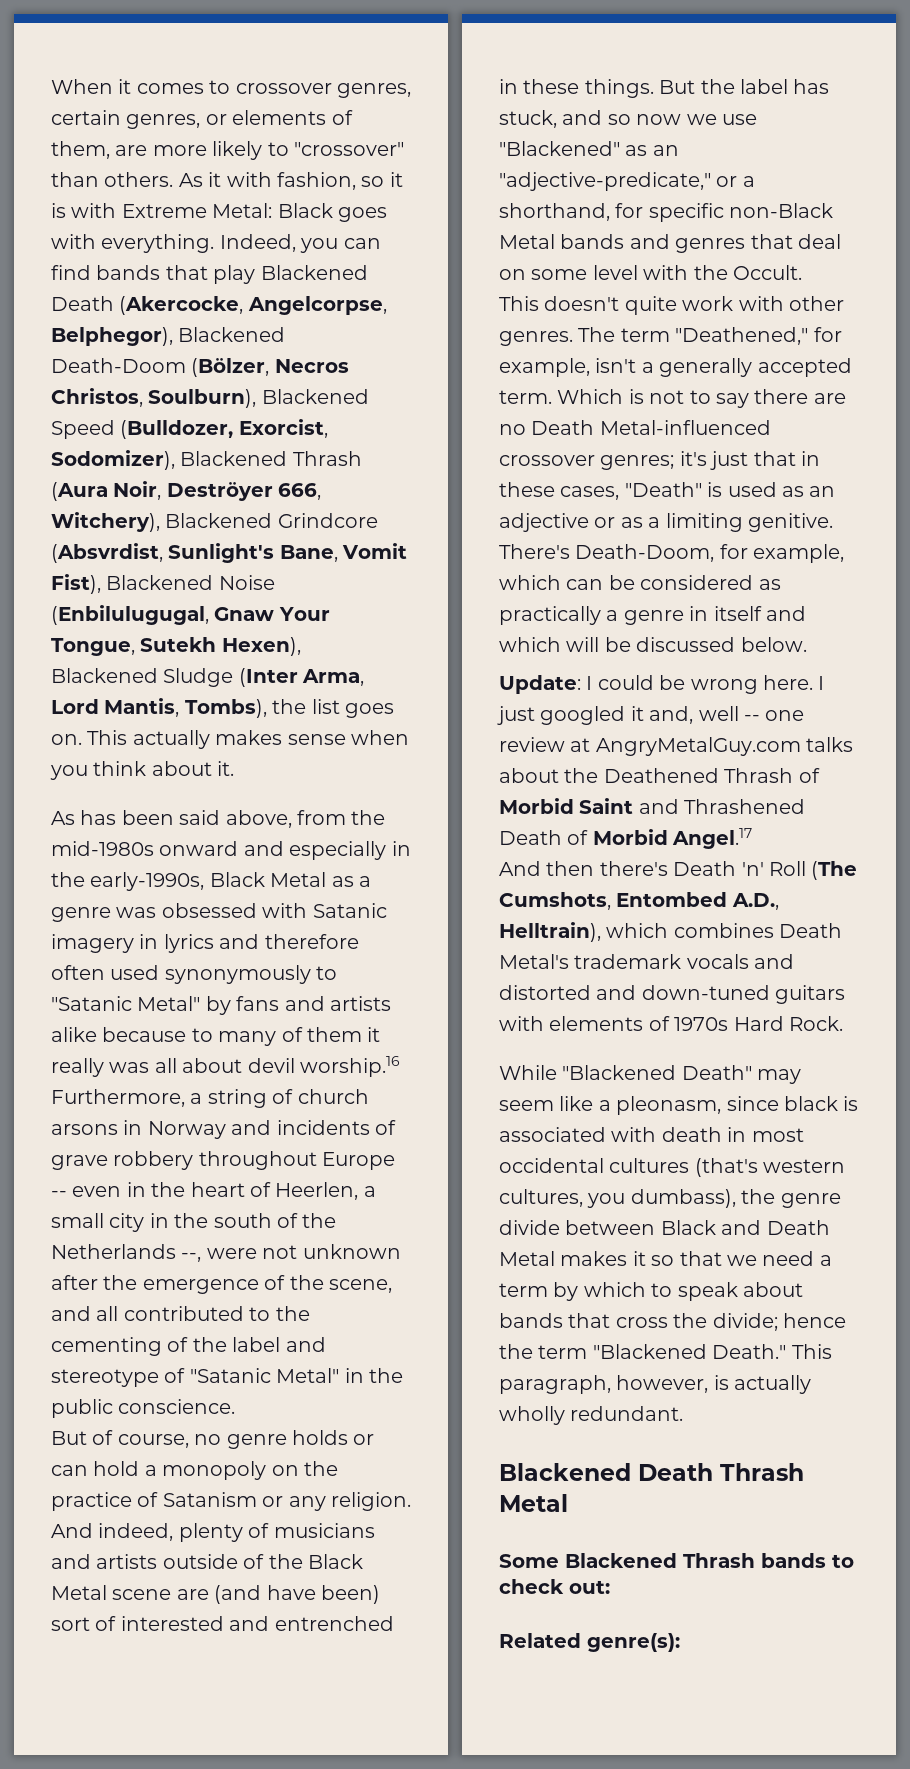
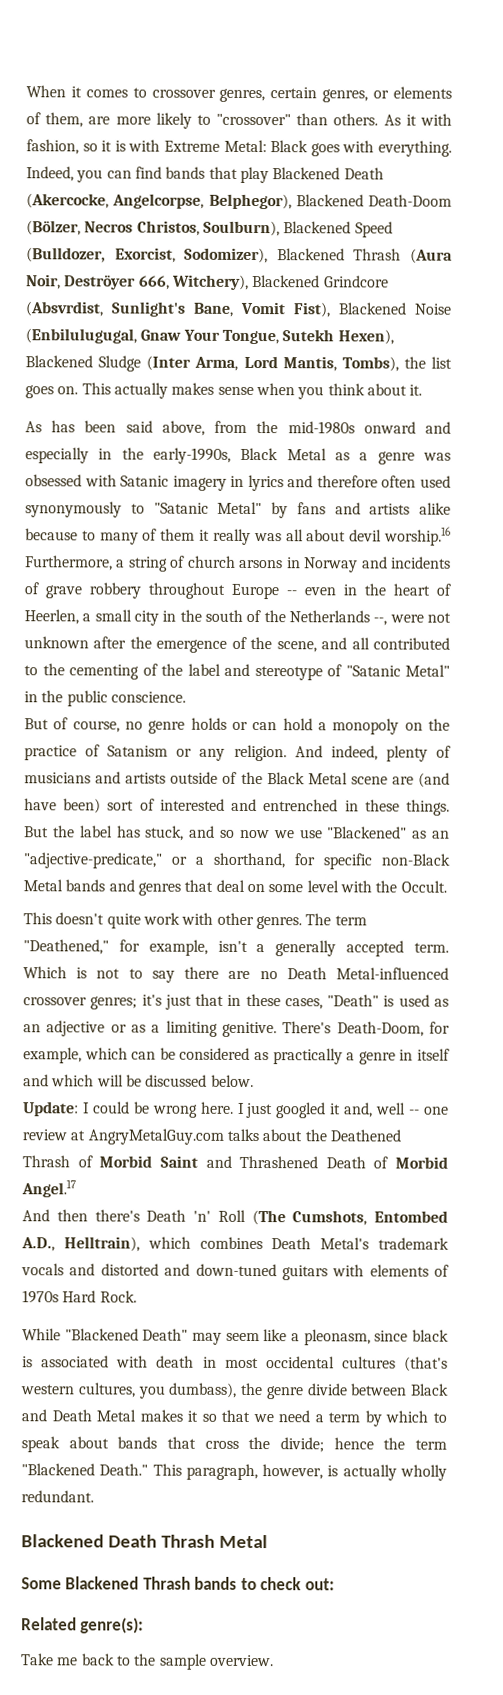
(680, 1642) none -> [21,1653,274,1670] // Take me back to the sample overview.

